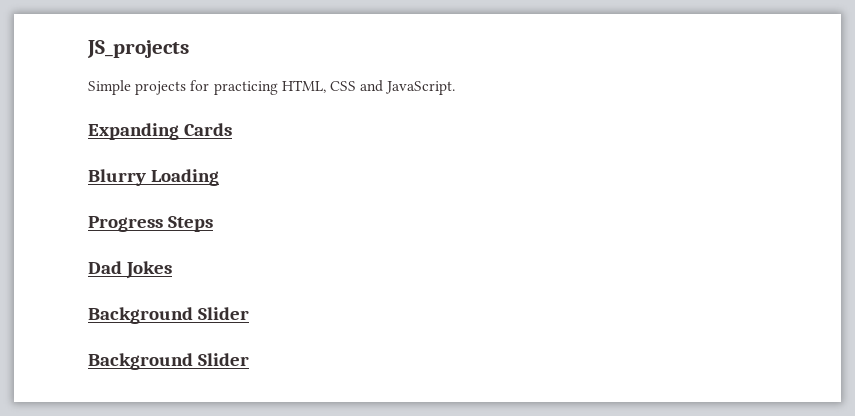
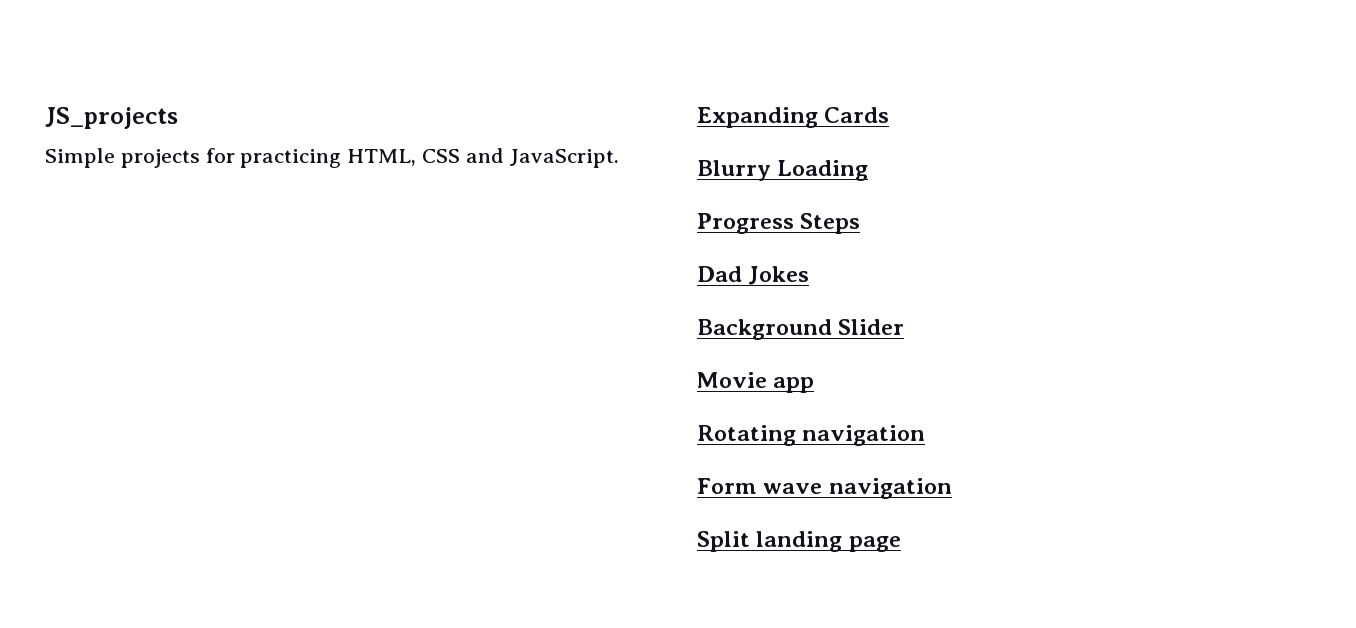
[88,353,249,370] Background Slider -> [697,372,815,393] [697,425,926,446] [697,478,952,499] [697,531,901,552] Movie app // Rotating navigation // Form wave navigation // Split landing page

